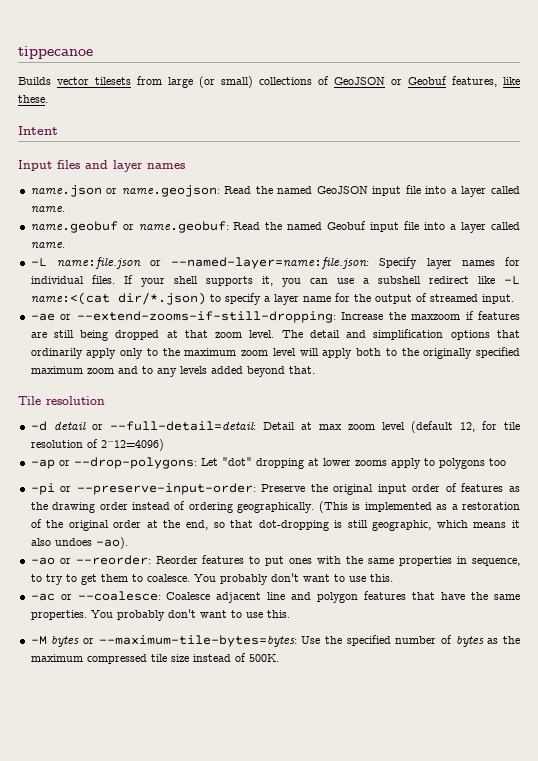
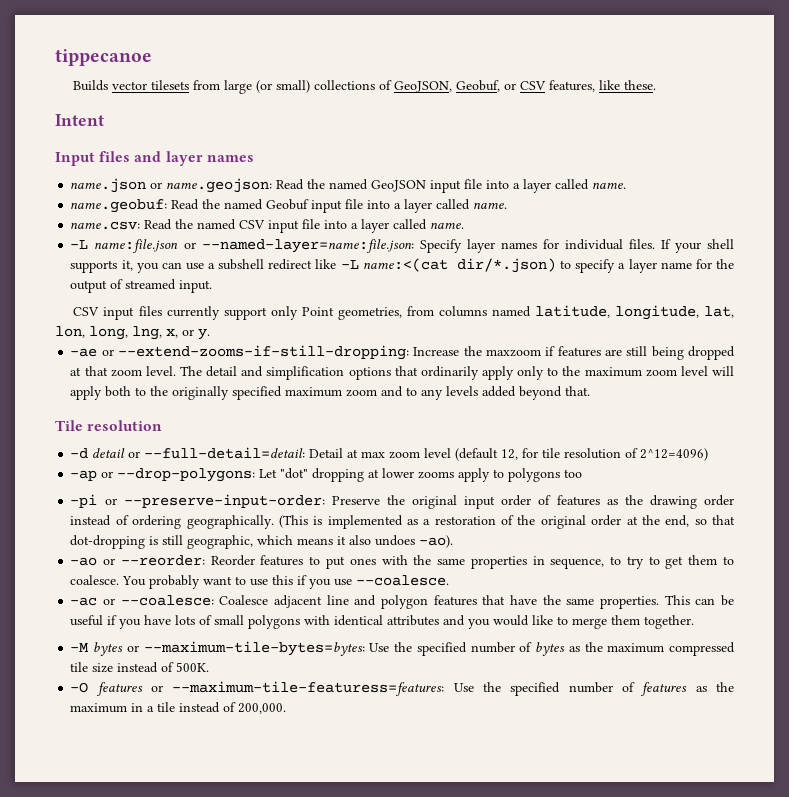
[334,76,447,85] GeoJSON or Geobuf -> [394,80,547,93] GeoJSON, Geobuf, or CSV
[30,221,134,233] name.geobuf or -> (627, 185) none
(65, 245) none -> [70,219,465,233] // name.csv: Read the named CSV input file into a layer called name.
(514, 299) none -> [73,305,735,320] [55,326,210,340] // CSV input files currently support only Point geometries, from columns named latitude, longitude, lat, lon, long, lng, x, or y.
[270,573,393,582] don't want to use this. -> [203,575,450,589] want to use this if you use --coalesce.
[90,609,290,621] You probably don't want to use this. -> [664,595,735,606] [70,615,695,629] This can be useful if you have lots of small polygons with identical attributes and you would like to merge them together.
(279, 658) none -> [70,681,735,696] [70,702,287,714] // -O features or --maximum-tile-featuress=features: Use the specified number of features as the maximum in a tile instead of 200,000.

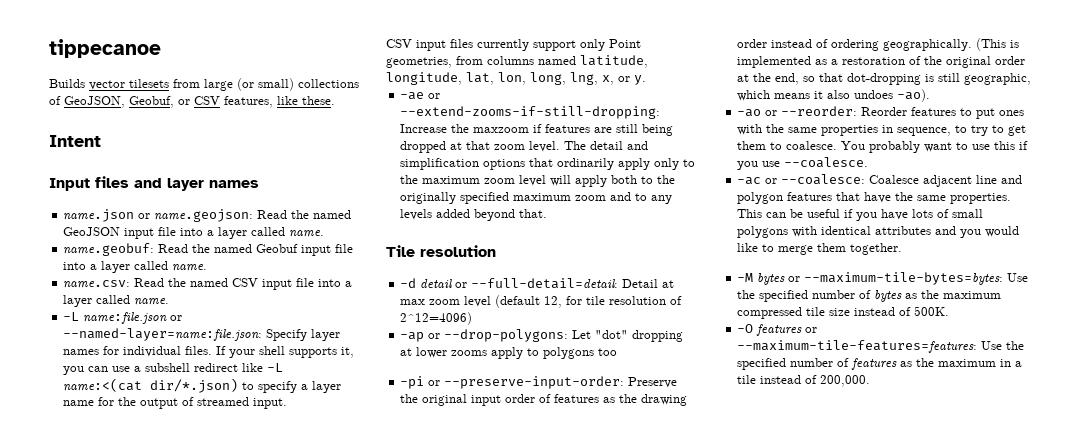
[172,681,445,696] --maximum-tile-featuress=features: -> [737,340,978,353] --maximum-tile-features=features:

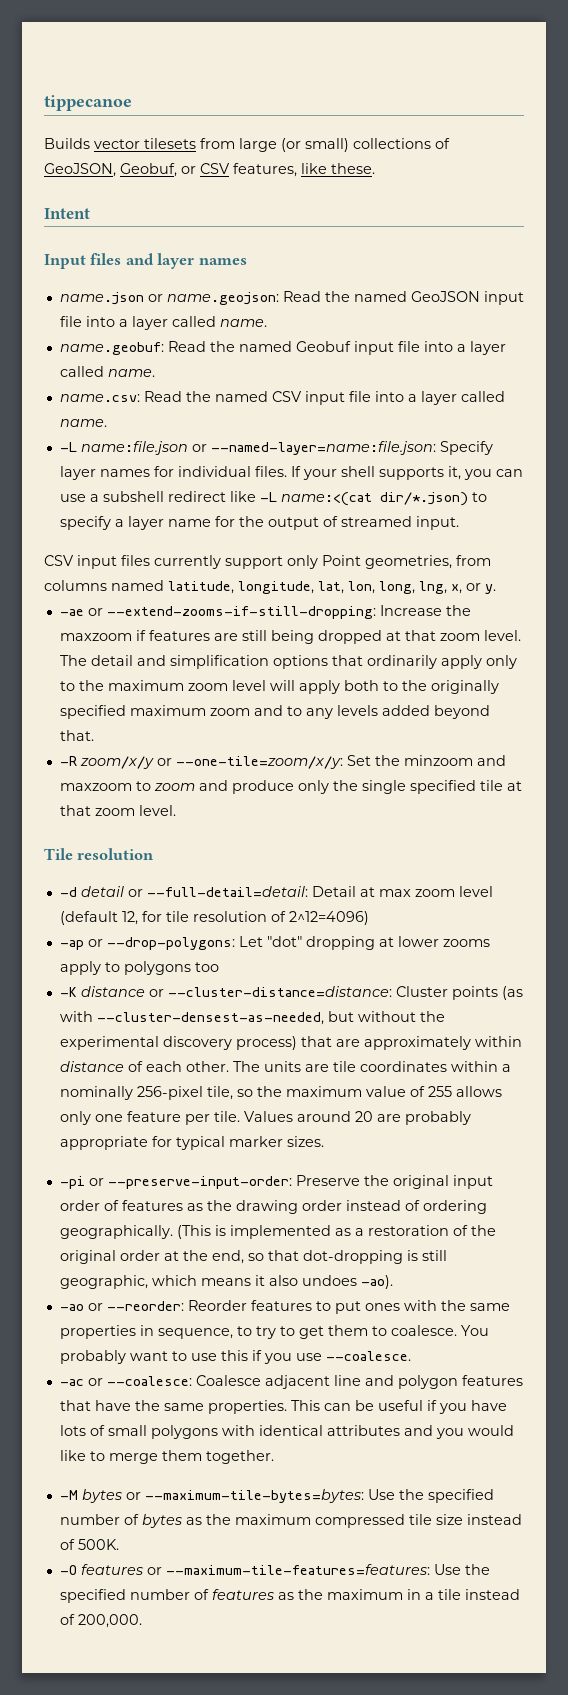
(548, 213) none -> [59,755,506,769] [59,780,522,794] [59,805,176,816] // -R zoom/x/y or --one-tile=zoom/x/y: Set the minzoom and maxzoom to zoom and produce only the single specified tile at that zoom level.
(618, 352) none -> [59,986,523,1000] [59,1011,445,1025] [59,1036,522,1050] [59,1061,511,1072] [59,1086,502,1100] [59,1111,471,1125] [59,1136,324,1150] // -K distance or --cluster-distance=distance: Cluster points (as with --cluster-densest-as-needed, but without the experimental discovery process) that are approximately within distance of each other. The units are tile coordinates within a nominally 256-pixel tile, so the maximum value of 255 allows only one feature per tile. Values around 20 are probably appropriate for typical marker sizes.

